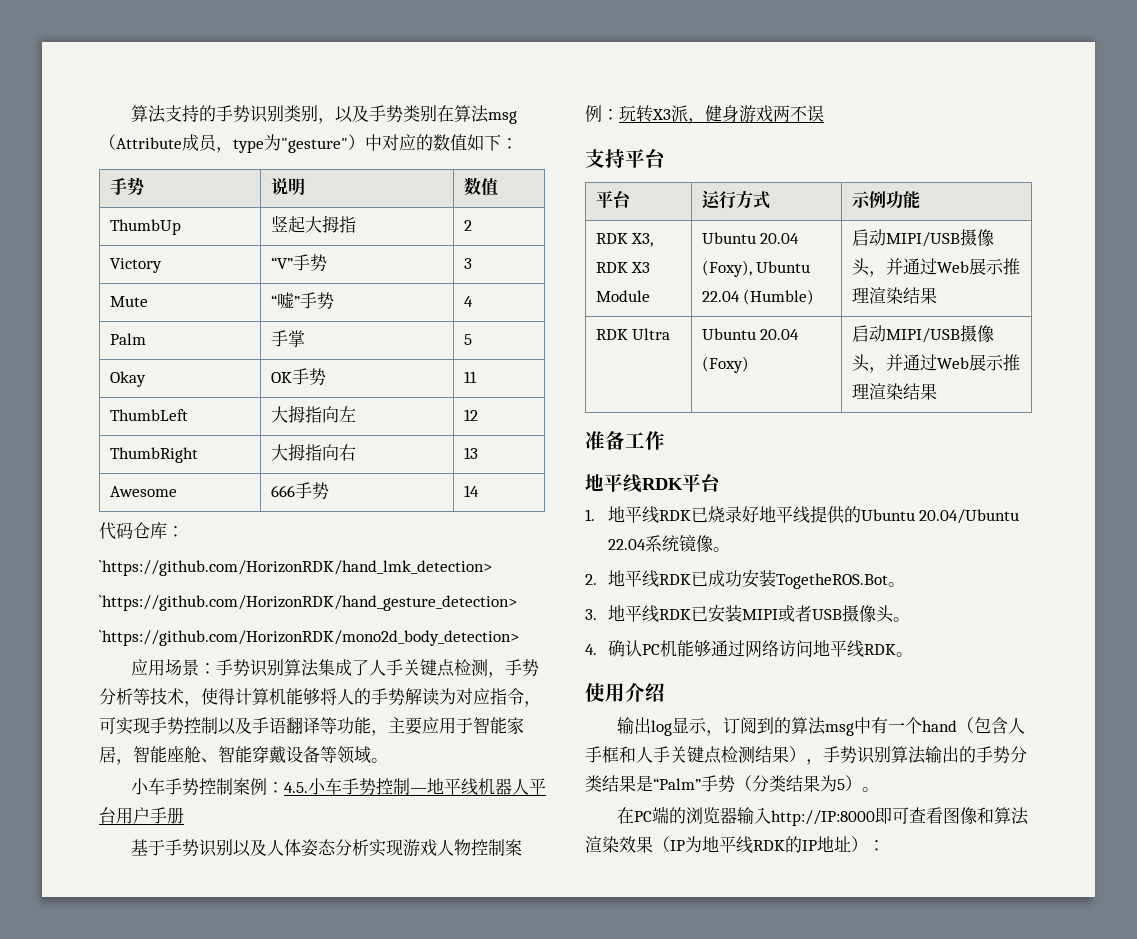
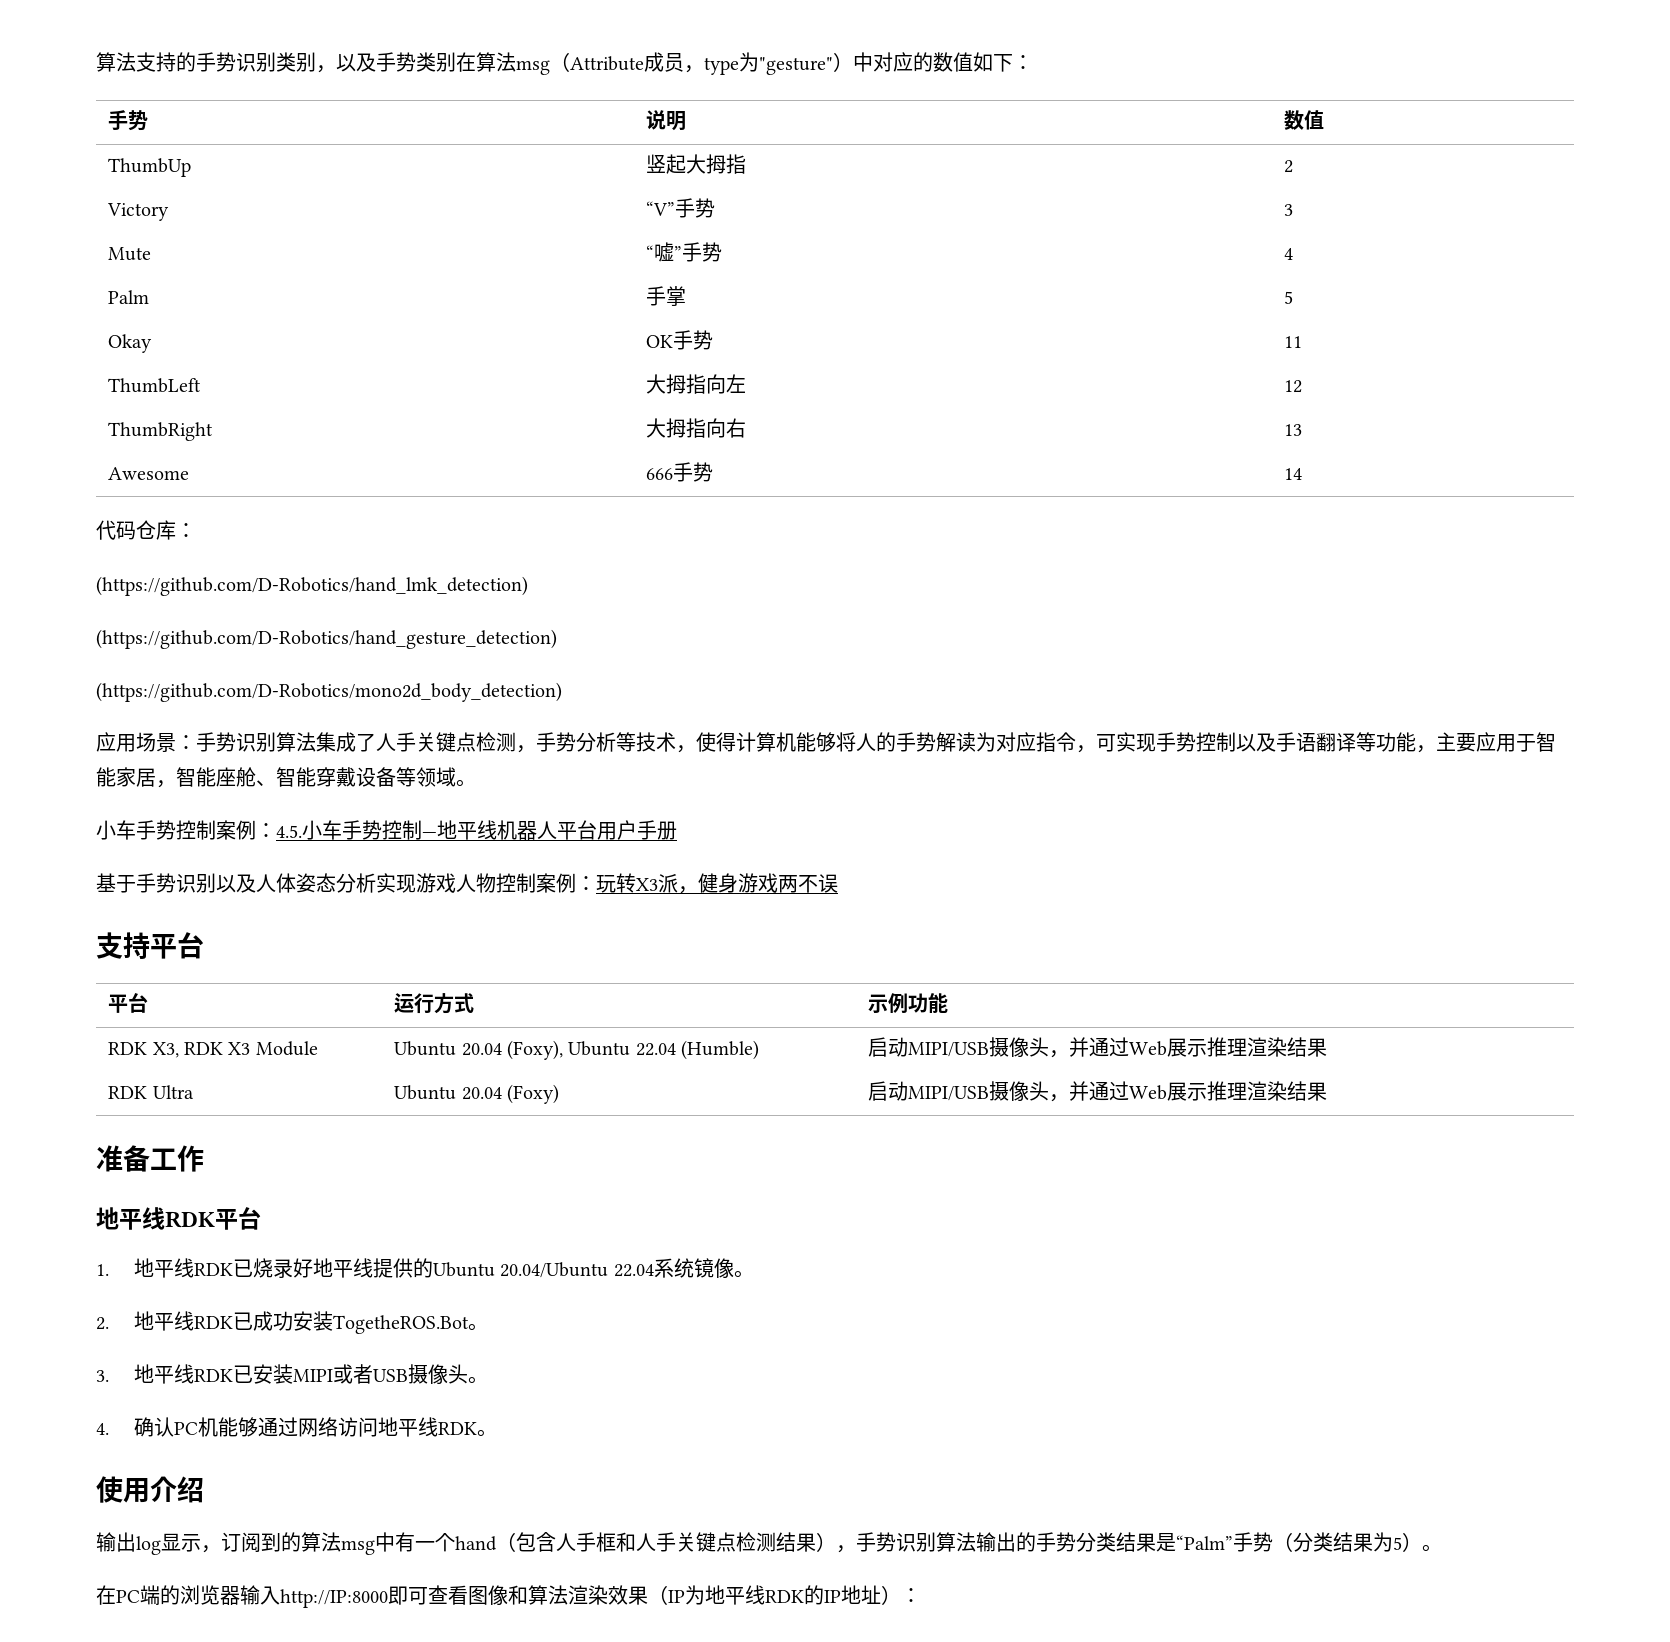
[99,560,492,576] [99,595,517,611] [99,630,519,646] `https://github.com/HorizonRDK/hand_lmk_detection> // `https://github.com/HorizonRDK/hand_gesture_detection> // `https://github.com/HorizonRDK/mono2d_body_detection> -> [96,576,528,596] [96,629,557,649] [96,682,562,702] (https://github.com/D-Robotics/hand_lmk_detection) // (https://github.com/D-Robotics/hand_gesture_detection) // (https://github.com/D-Robotics/mono2d_body_detection)

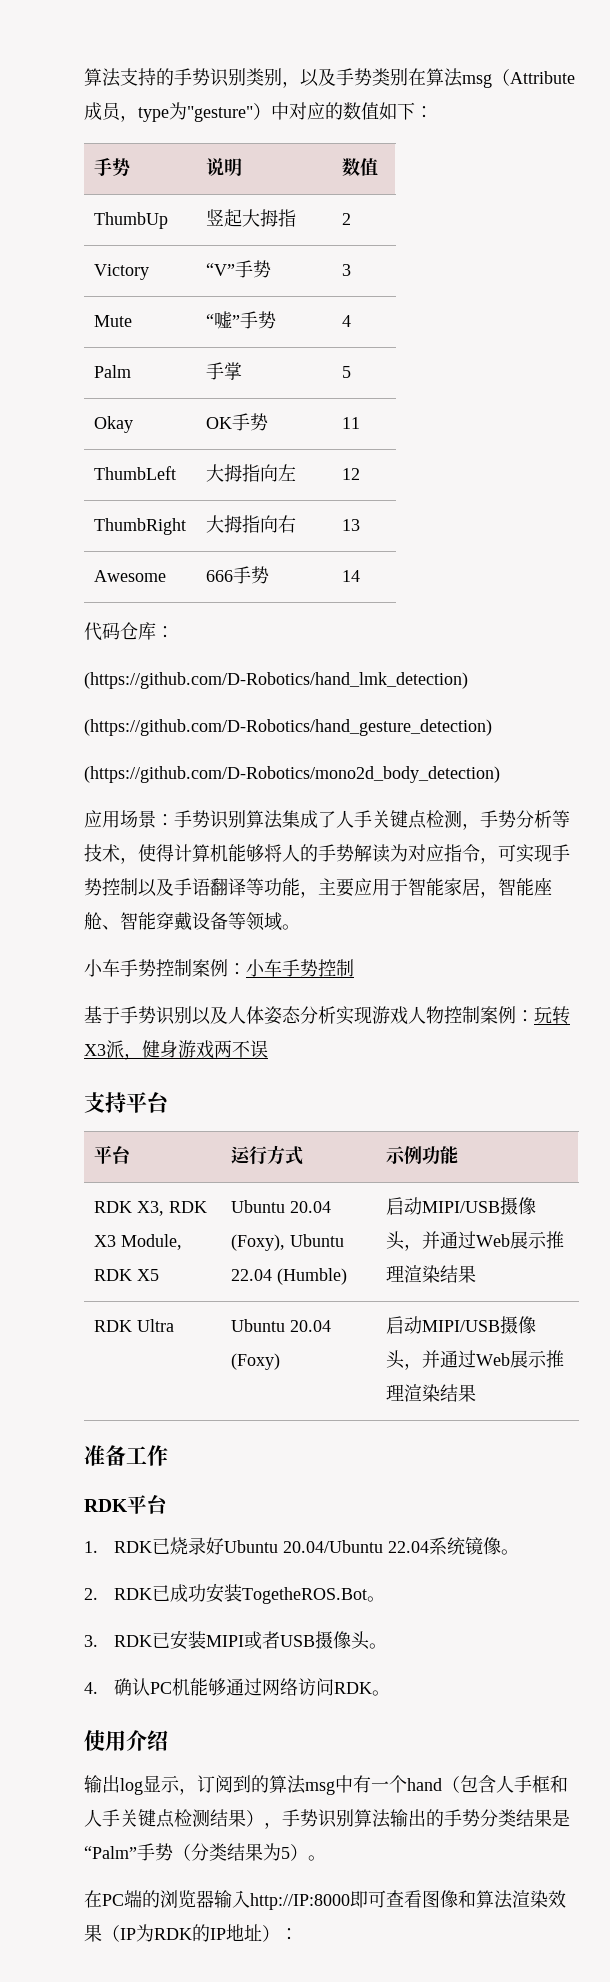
[276,820,677,840] 4.5.小车手势控制—地平线机器人平台用户手册 -> [246,959,354,977] 小车手势控制
[255,1041,318,1056] Module -> [120,1234,182,1250] [93,1269,159,1281] Module, RDK X5
[96,1207,165,1230] 地平线 -> (168, 1455) none
[134,1258,195,1278] 地平线 -> (98, 1547) none
[313,1258,434,1278] 地平线提供的 -> (225, 1546) none
[134,1311,195,1331] 地平线 -> (98, 1594) none
[134,1364,195,1384] 地平线 -> (98, 1641) none
[378,1417,439,1437] 地平线 -> (335, 1687) none
[705,1585,765,1605] 地平线 -> (154, 1933) none

